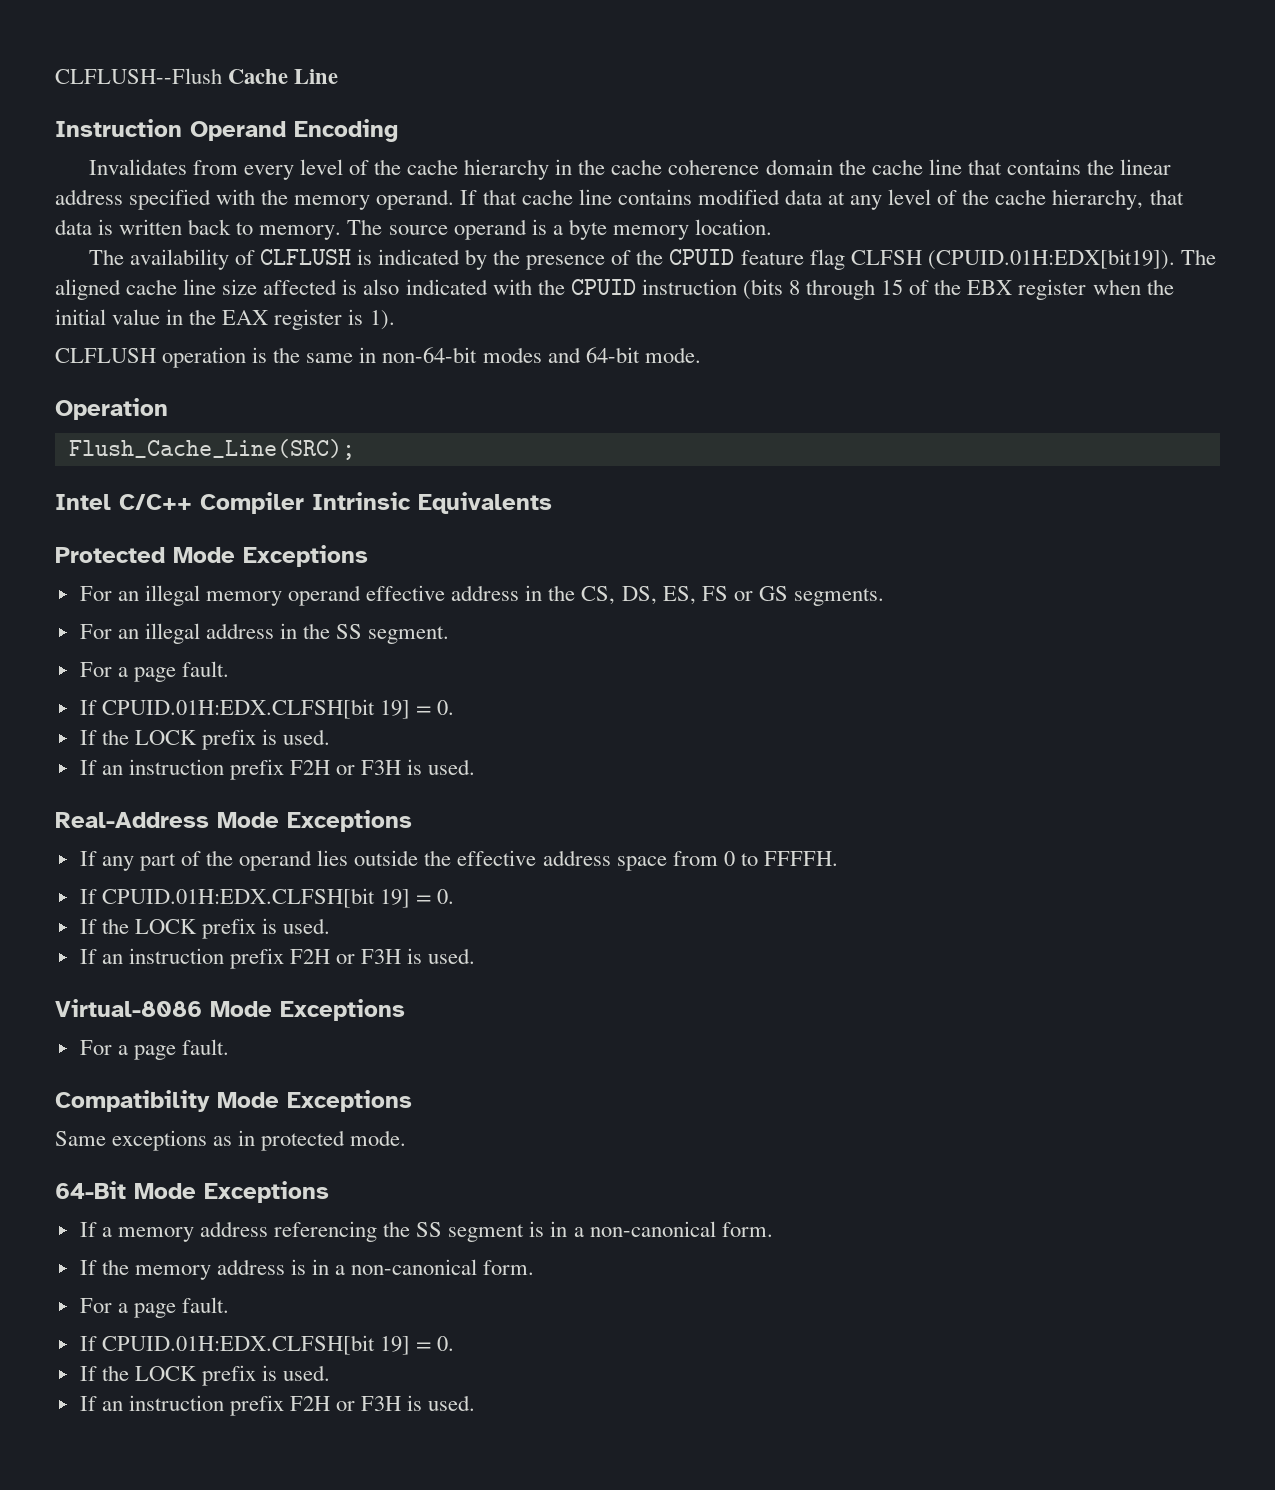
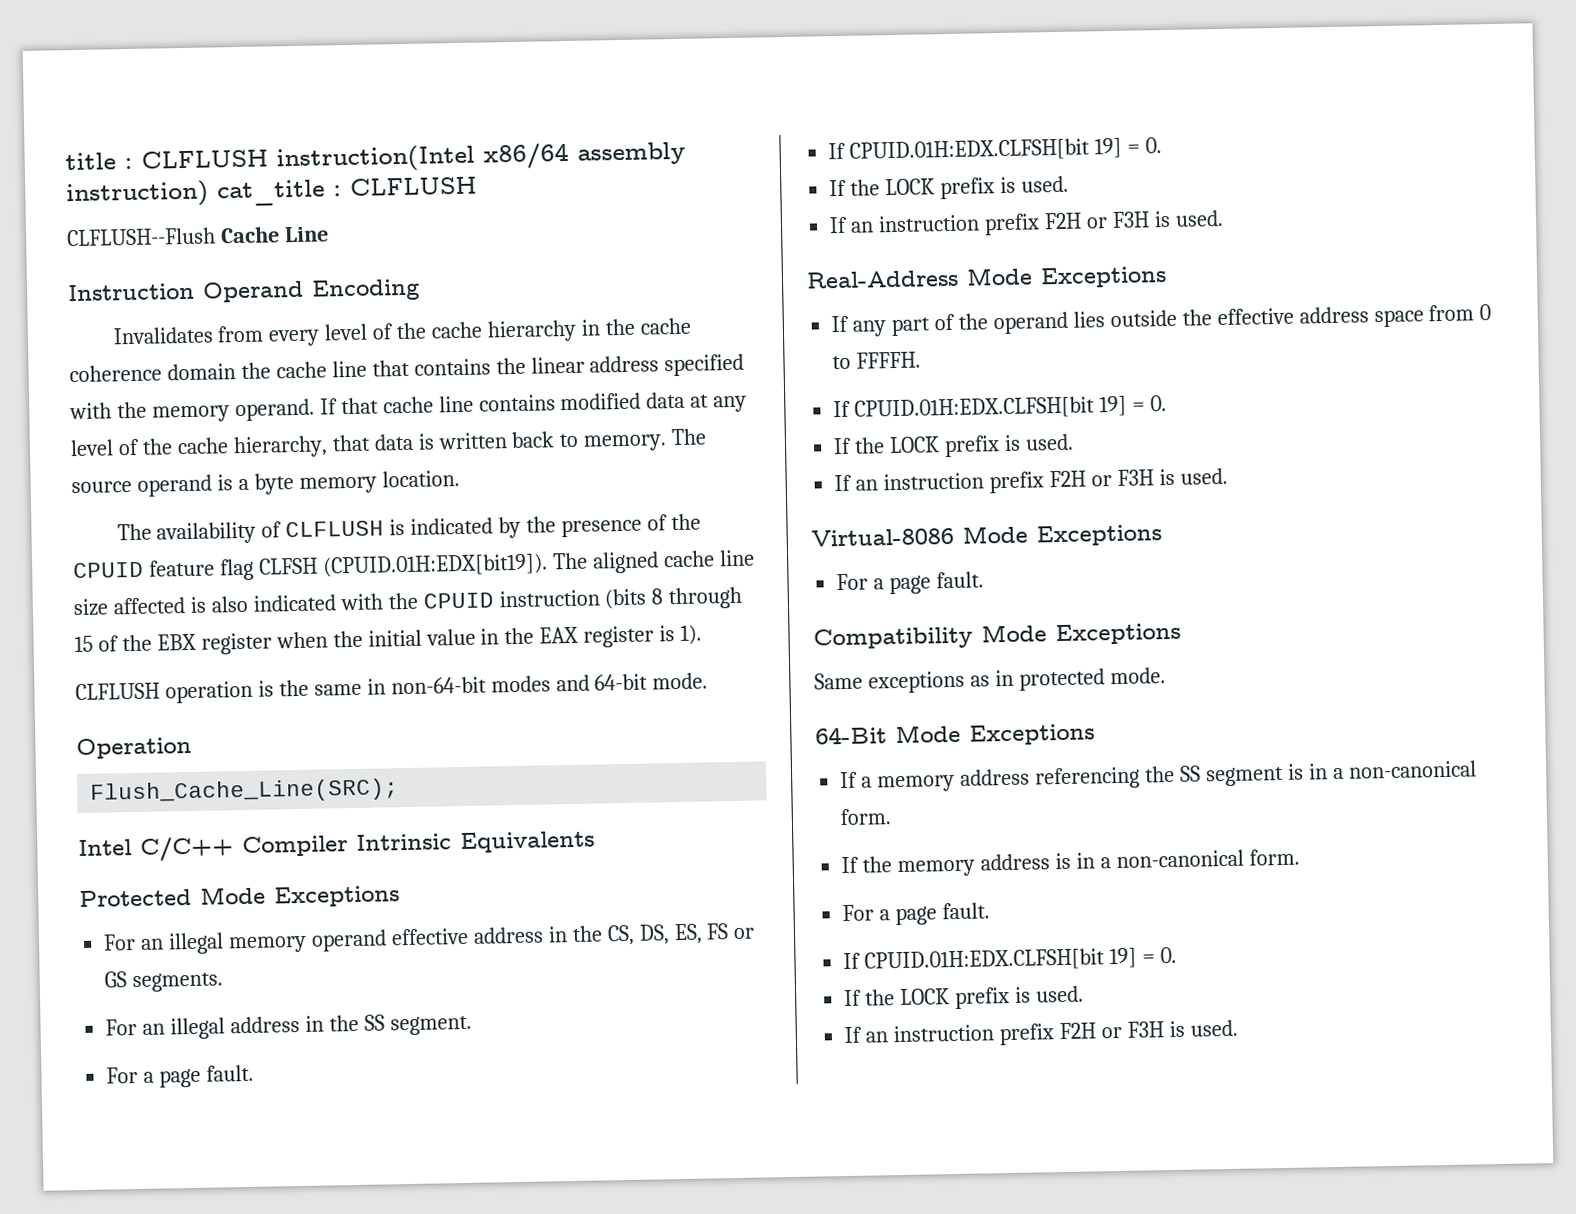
(55, 76) none -> [65,141,686,173] [66,176,477,209] title : CLFLUSH instruction(Intel x86/64 assembly instruction) cat_title : CLFLUSH //

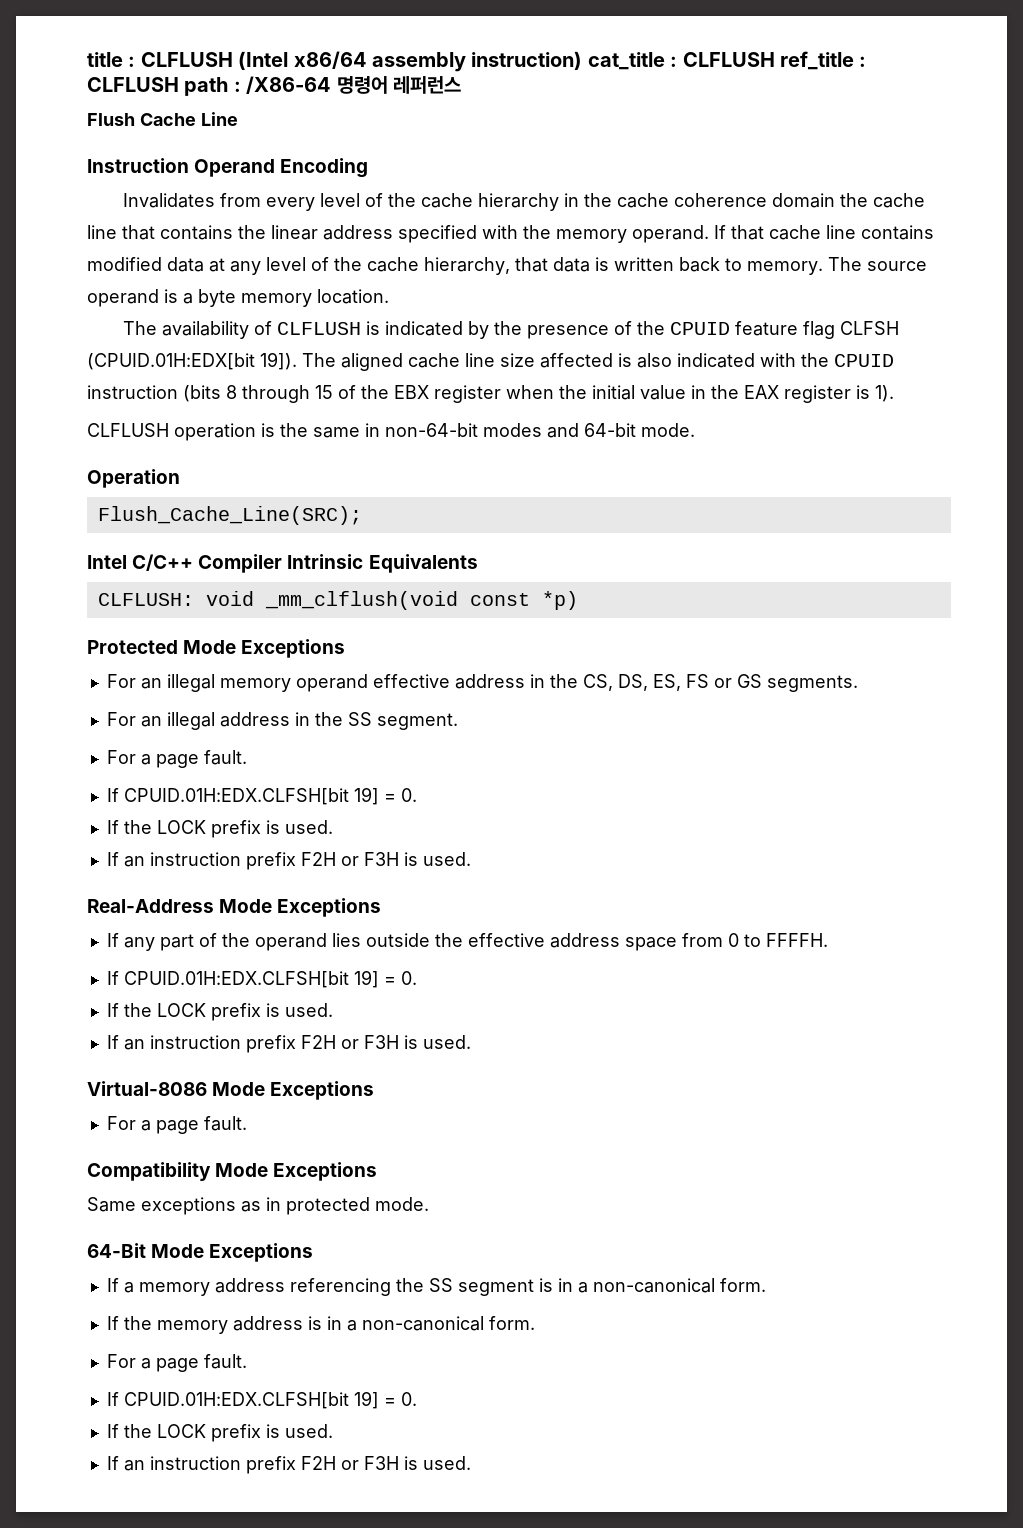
[276,144,475,173] instruction(Intel -> [238,51,289,70] (Intel
[66,227,216,247] // CLFLUSH--Flush -> [779,51,867,70] [87,76,461,96] [87,113,135,126] ref_title : CLFLUSH path : /X86-64 명령어 레퍼런스 // Flush
[322,553,548,578] (CPUID.01H:EDX[bit19]). -> [87,352,297,370] (CPUID.01H:EDX[bit 19]).
(595, 842) none -> [97,591,578,610] // CLFLUSH: void _mm_clflush(void const *p)

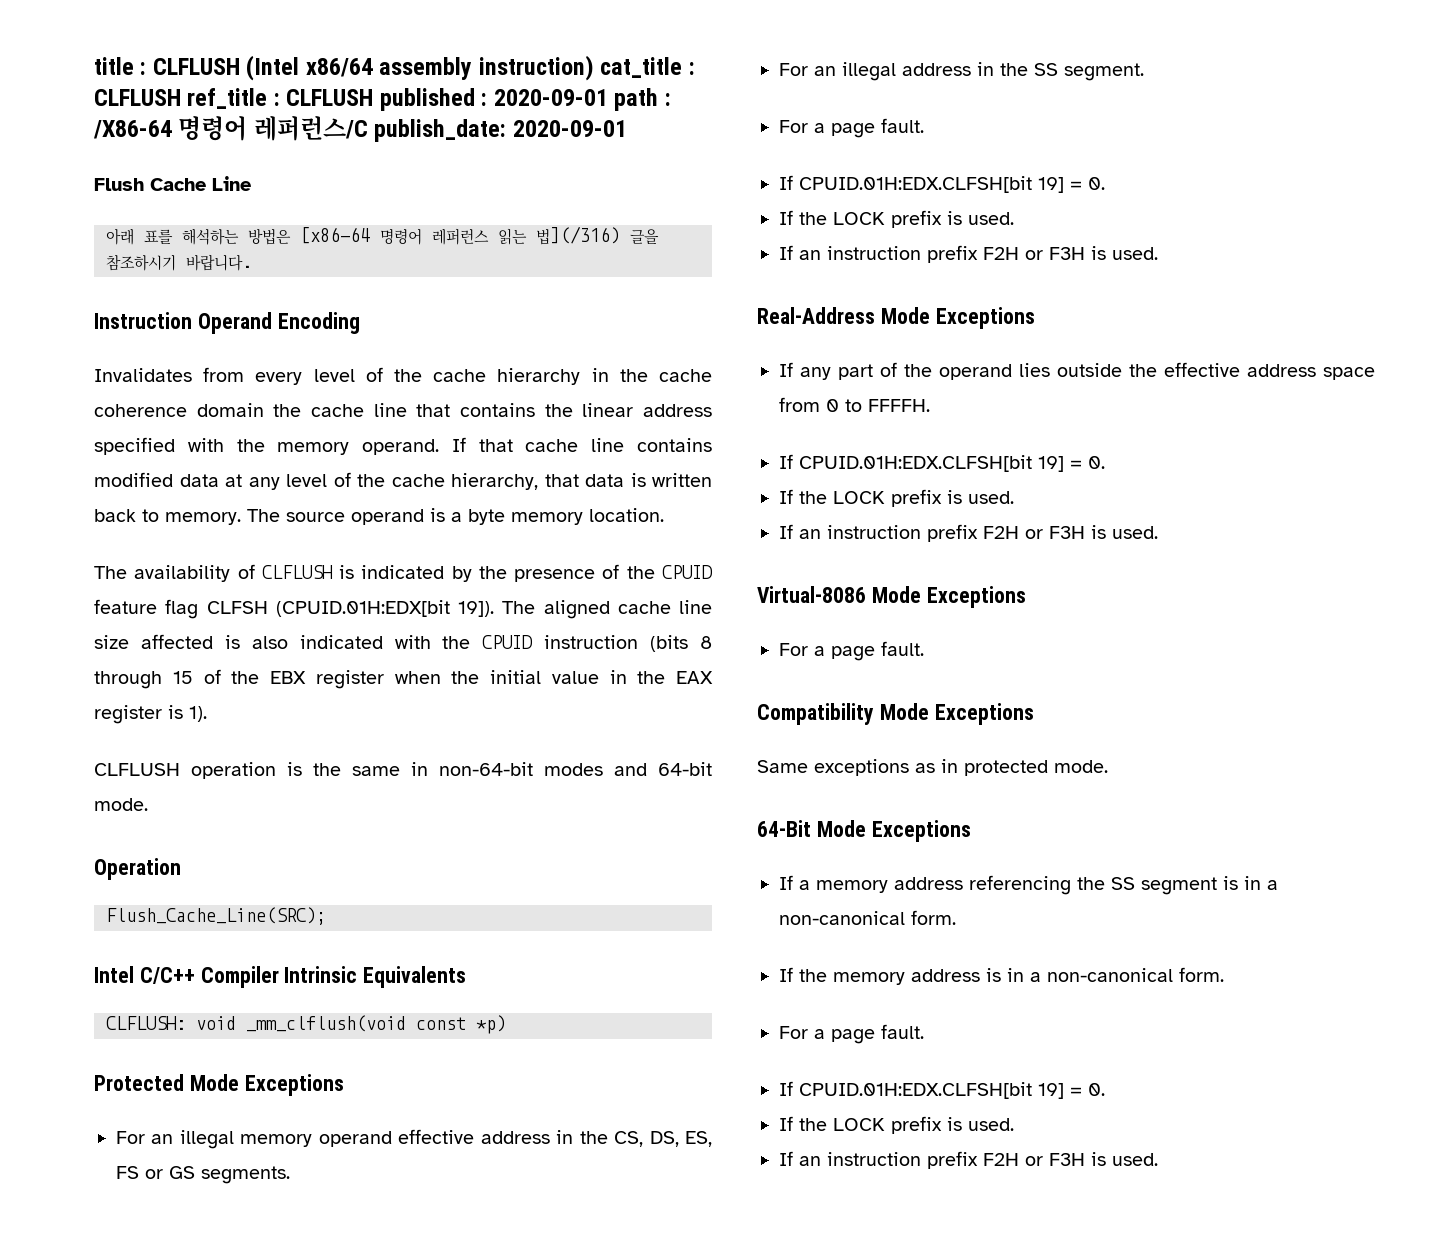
(179, 84) none -> [379,88,608,111] published : 2020-09-01
[393,76,461,94] 레퍼런스 -> [253,116,627,142] 레퍼런스/C publish_date: 2020-09-01
(238, 119) none -> [106,226,659,245] [106,254,252,271] // 아래 표를 해석하는 방법은 [x86-64 명령어 레퍼런스 읽는 법](/316) 글을 참조하시기 바랍니다.

